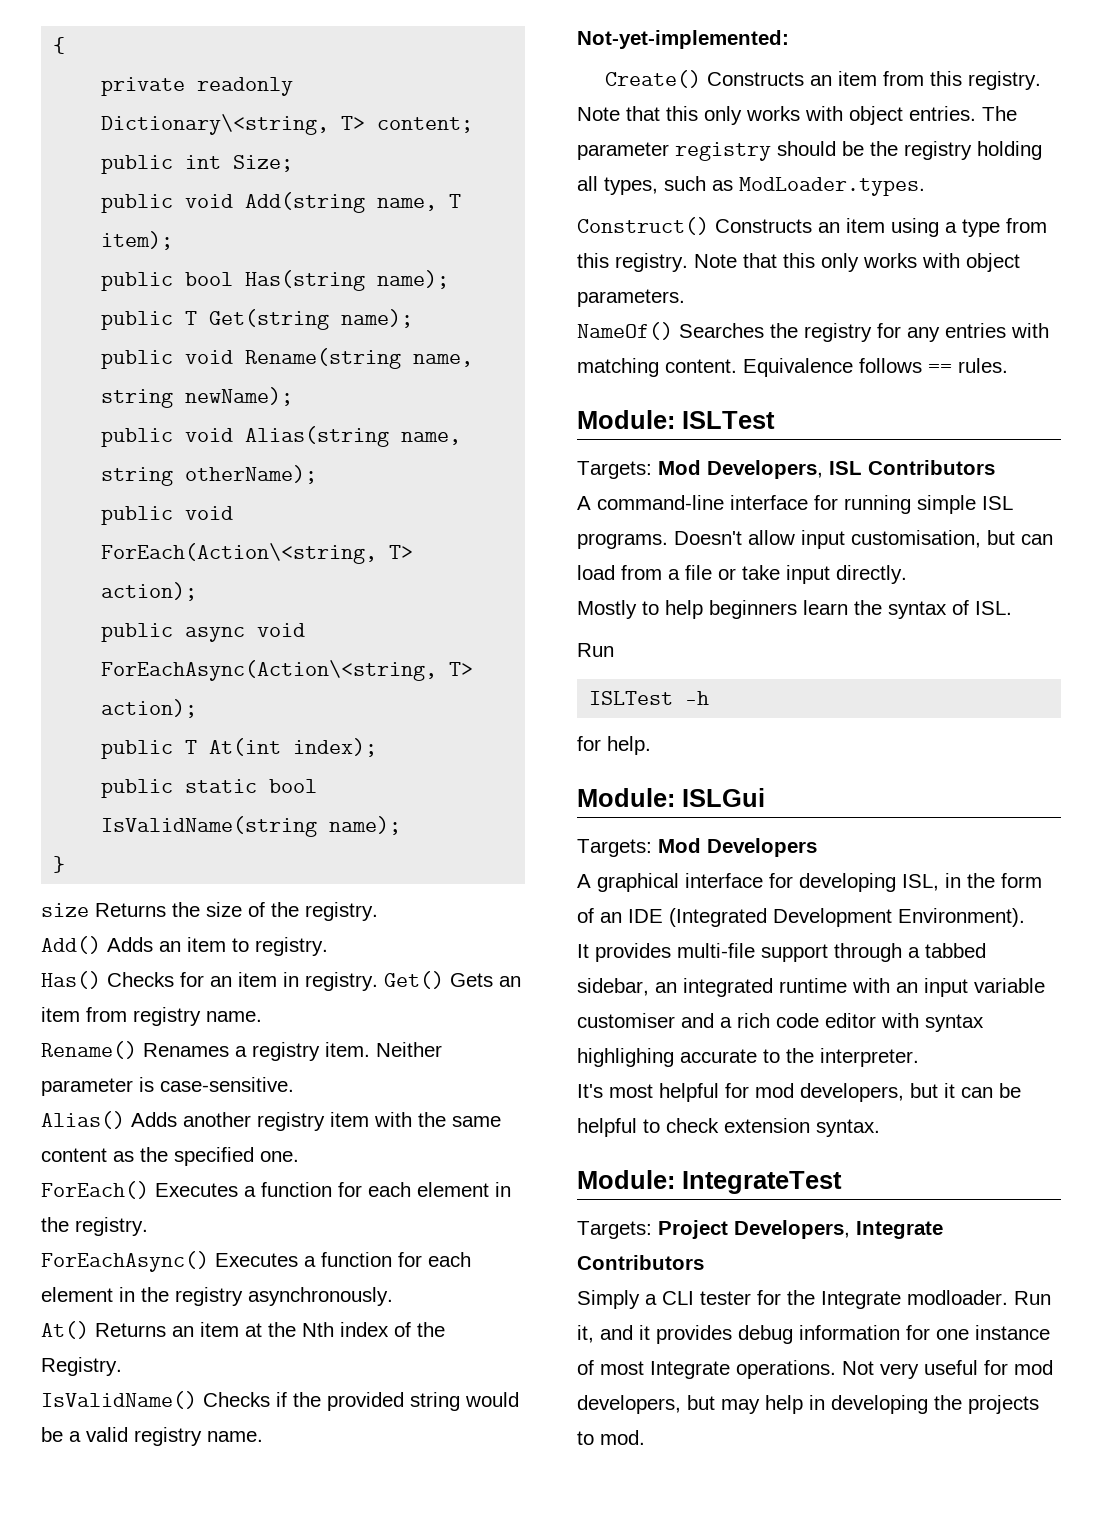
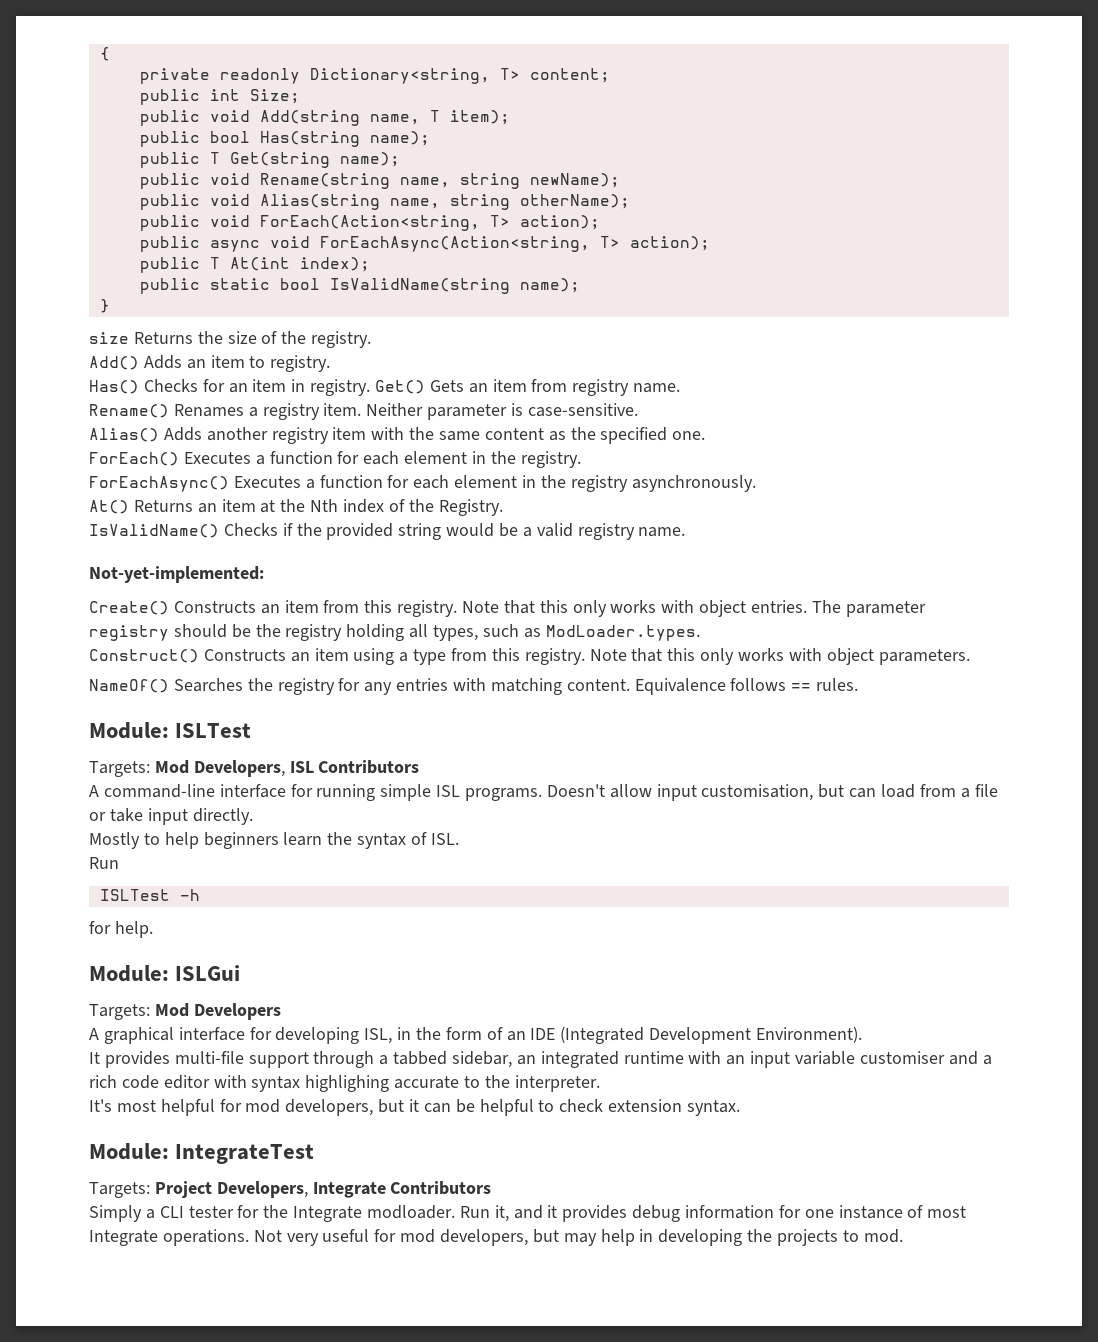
[101,114,330,135] Dictionary\<string, -> [309,68,490,84] Dictionary<string,
[101,543,378,564] ForEach(Action\<string, -> [259,215,480,231] ForEach(Action<string,
[101,660,438,681] ForEachAsync(Action\<string, -> [319,236,590,252] ForEachAsync(Action<string,

